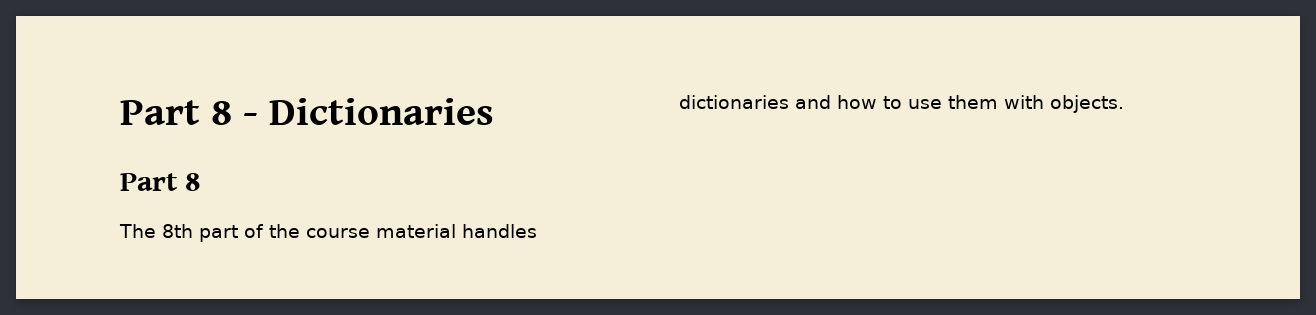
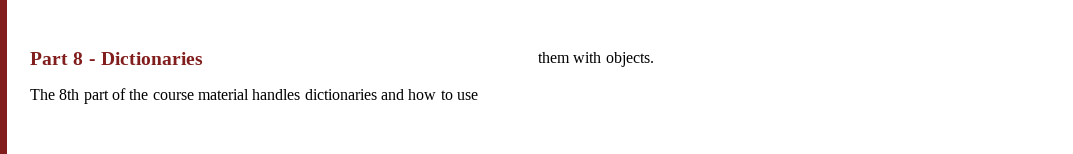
[120,173,202,191] // Part 8 -> (203, 58) none

